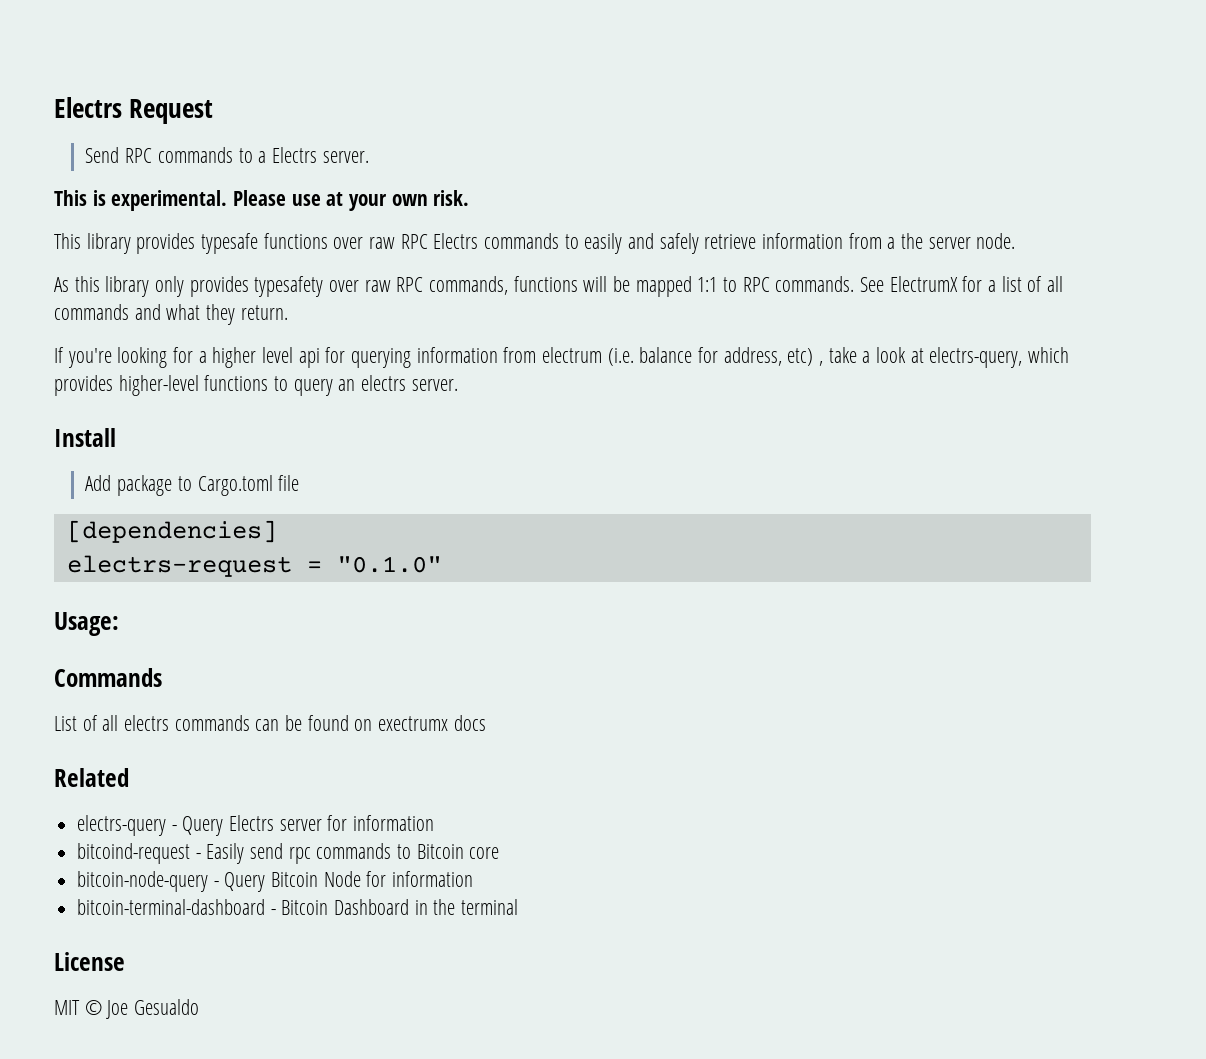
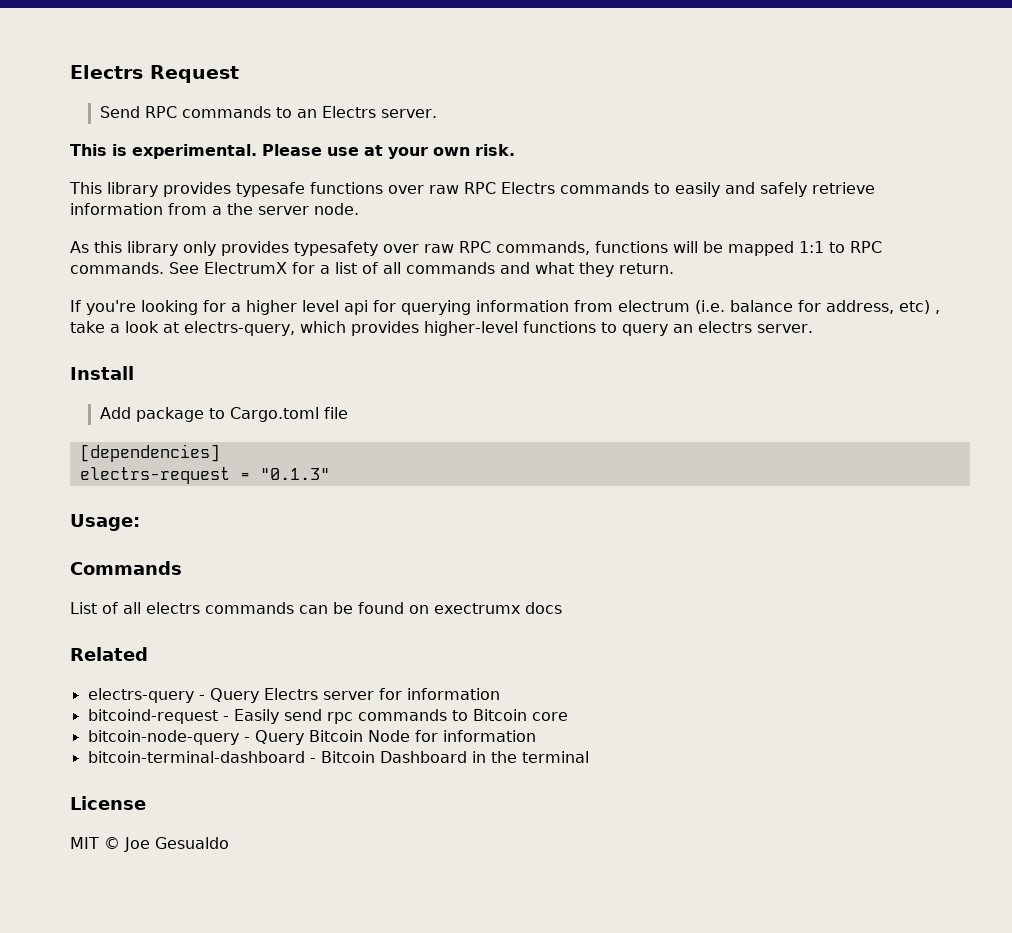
[258,151,267,163] a -> [296,109,317,118] an
[336,556,442,573] "0.1.0" -> [259,468,330,480] "0.1.3"

